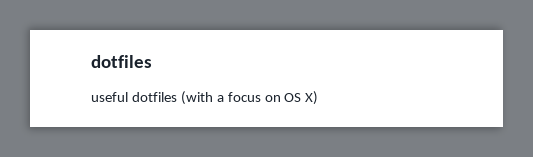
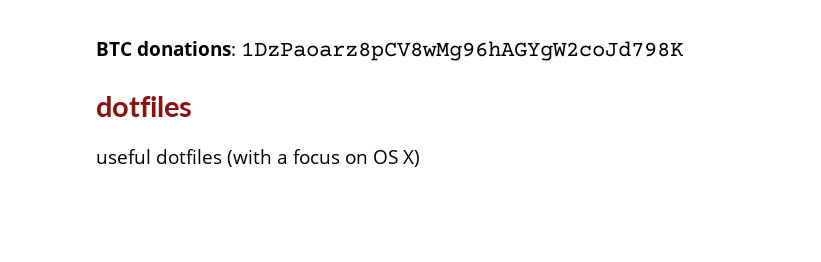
(91, 61) none -> [96,41,684,61] BTC donations: 1DzPaoarz8pCV8wMg96hAGYgW2coJd798K //

